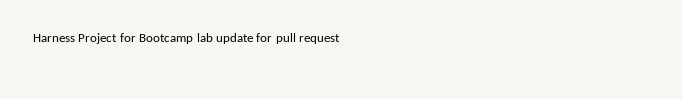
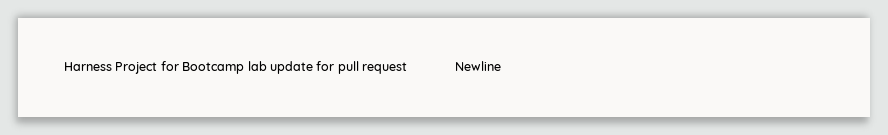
(340, 39) none -> [455,61,501,71] Newline

